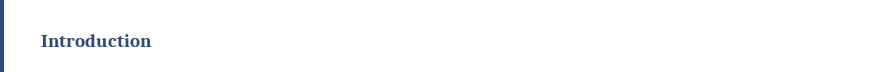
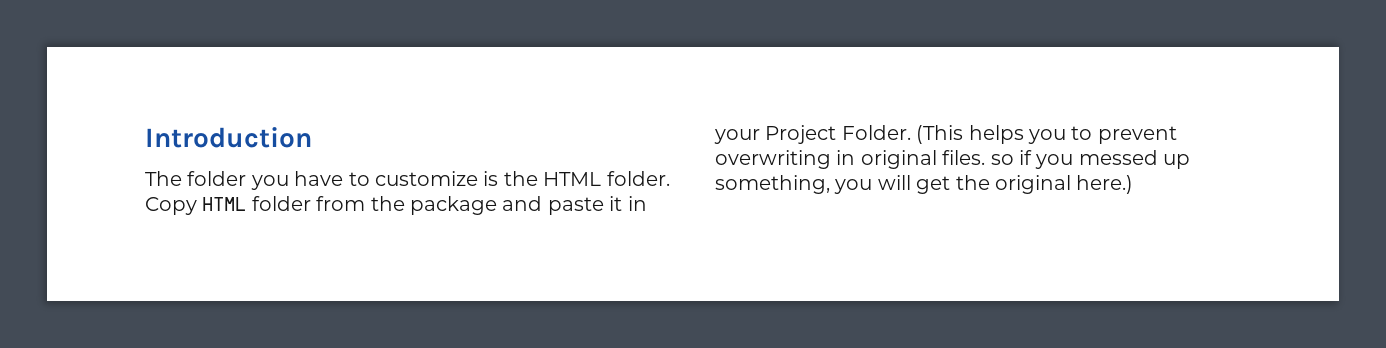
(152, 40) none -> [145,171,670,190] [145,196,647,215] [714,125,1177,144] [715,150,1191,169] [715,175,1134,194] // The folder you have to customize is the HTML folder. Copy HTML folder from the package and paste it in your Project Folder. (This helps you to prevent overwriting in original files. so if you messed up something, you will get the original here.)

